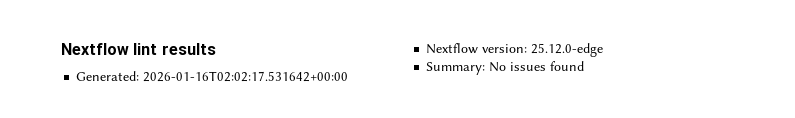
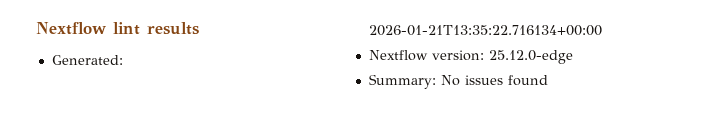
[143,71,349,82] 2026-01-16T02:02:17.531642+00:00 -> [368,25,602,36] 2026-01-21T13:35:22.716134+00:00

